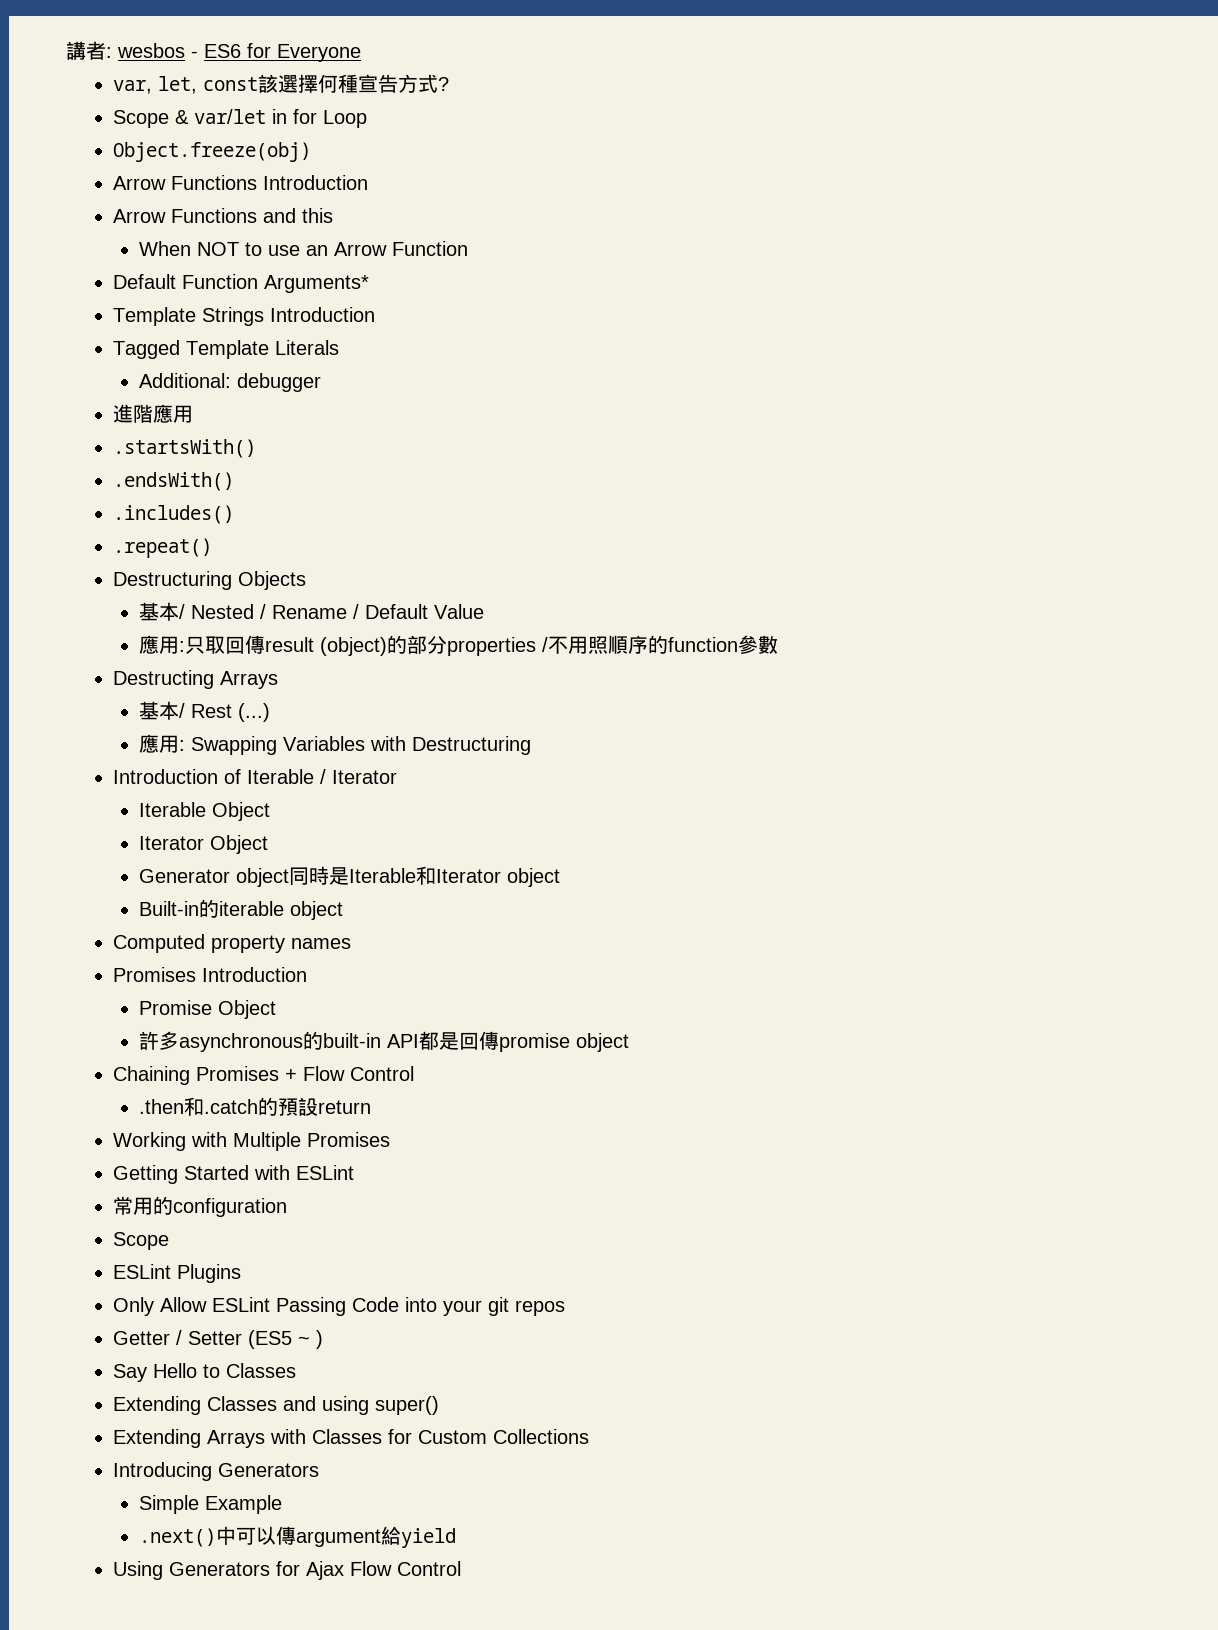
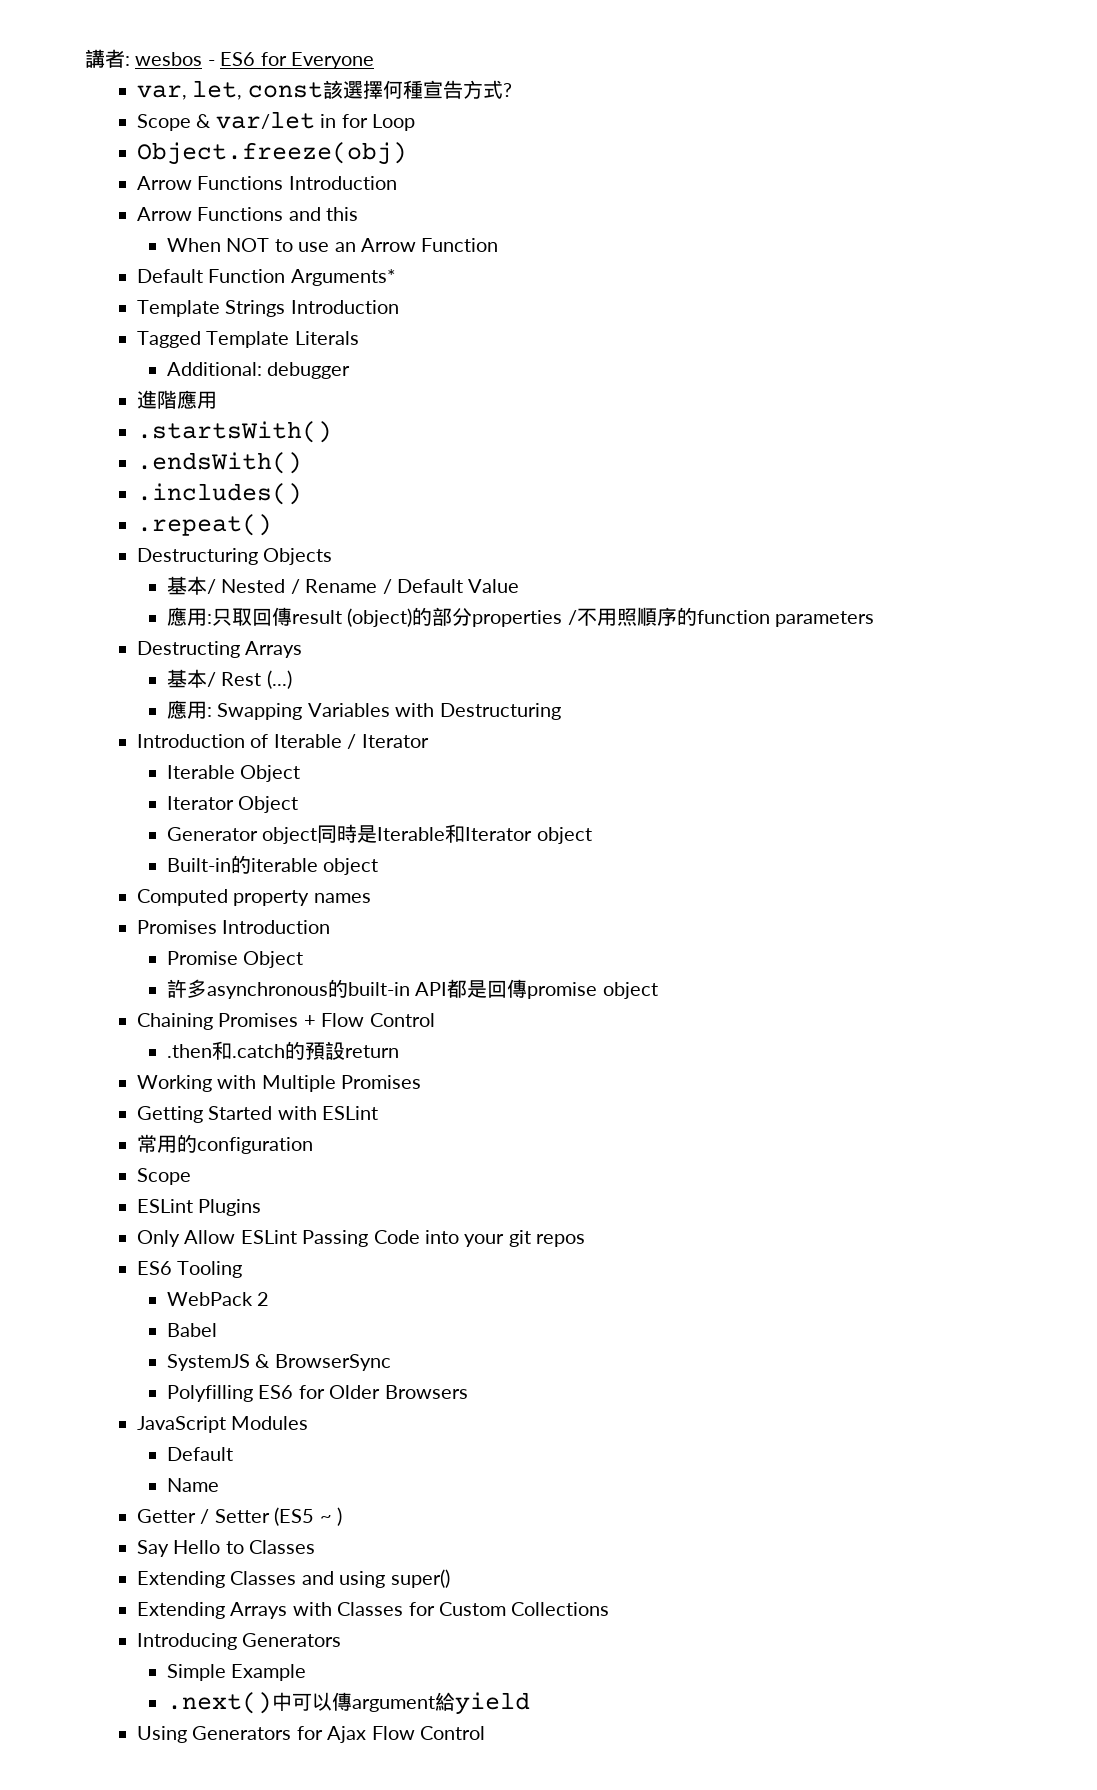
[737,635,778,654] 參數 -> [775,611,875,627] parameters
(566, 1308) none -> [136,1261,243,1278] [166,1292,270,1306] [166,1323,217,1337] [166,1354,391,1371] [166,1385,468,1402] [136,1416,309,1433] [166,1447,233,1461] [166,1478,219,1492] // ES6 Tooling // WebPack 2 // Babel // SystemJS & BrowserSync // Polyfilling ES6 for Older Browsers // JavaScript Modules // Default // Name

